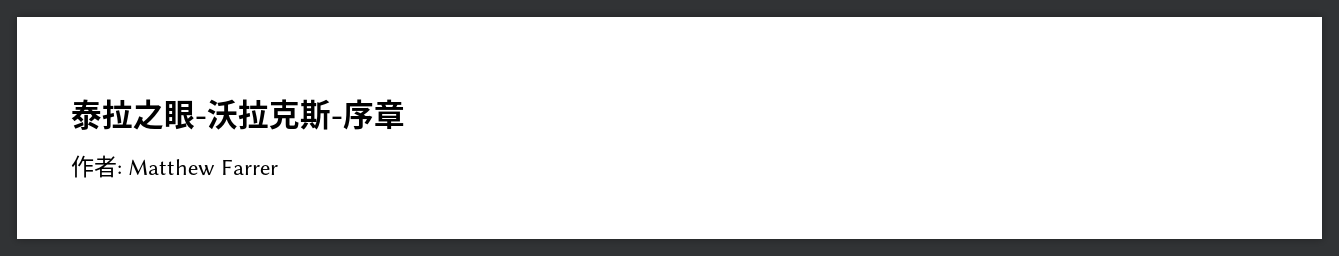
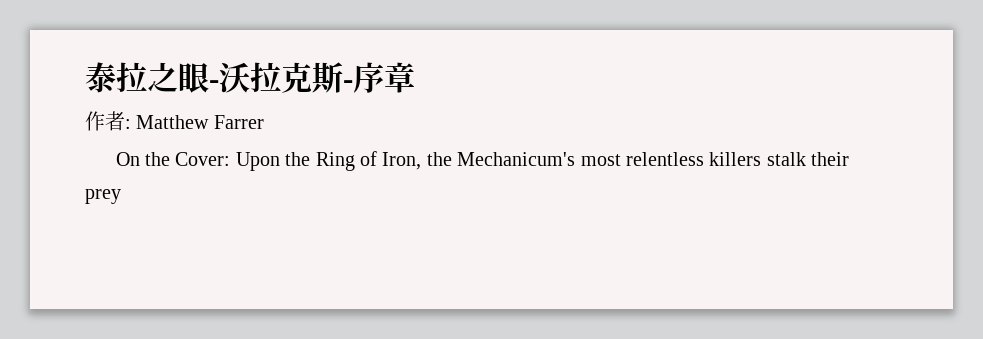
(279, 167) none -> [115,151,850,171] [85,189,121,204] // On the Cover: Upon the Ring of Iron, the Mechanicum's most relentless killers stalk their prey

